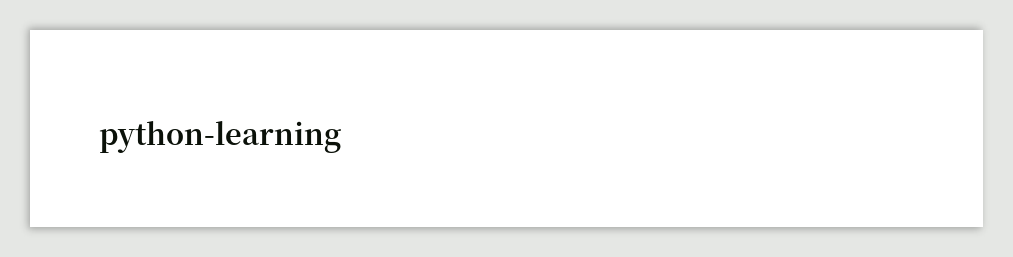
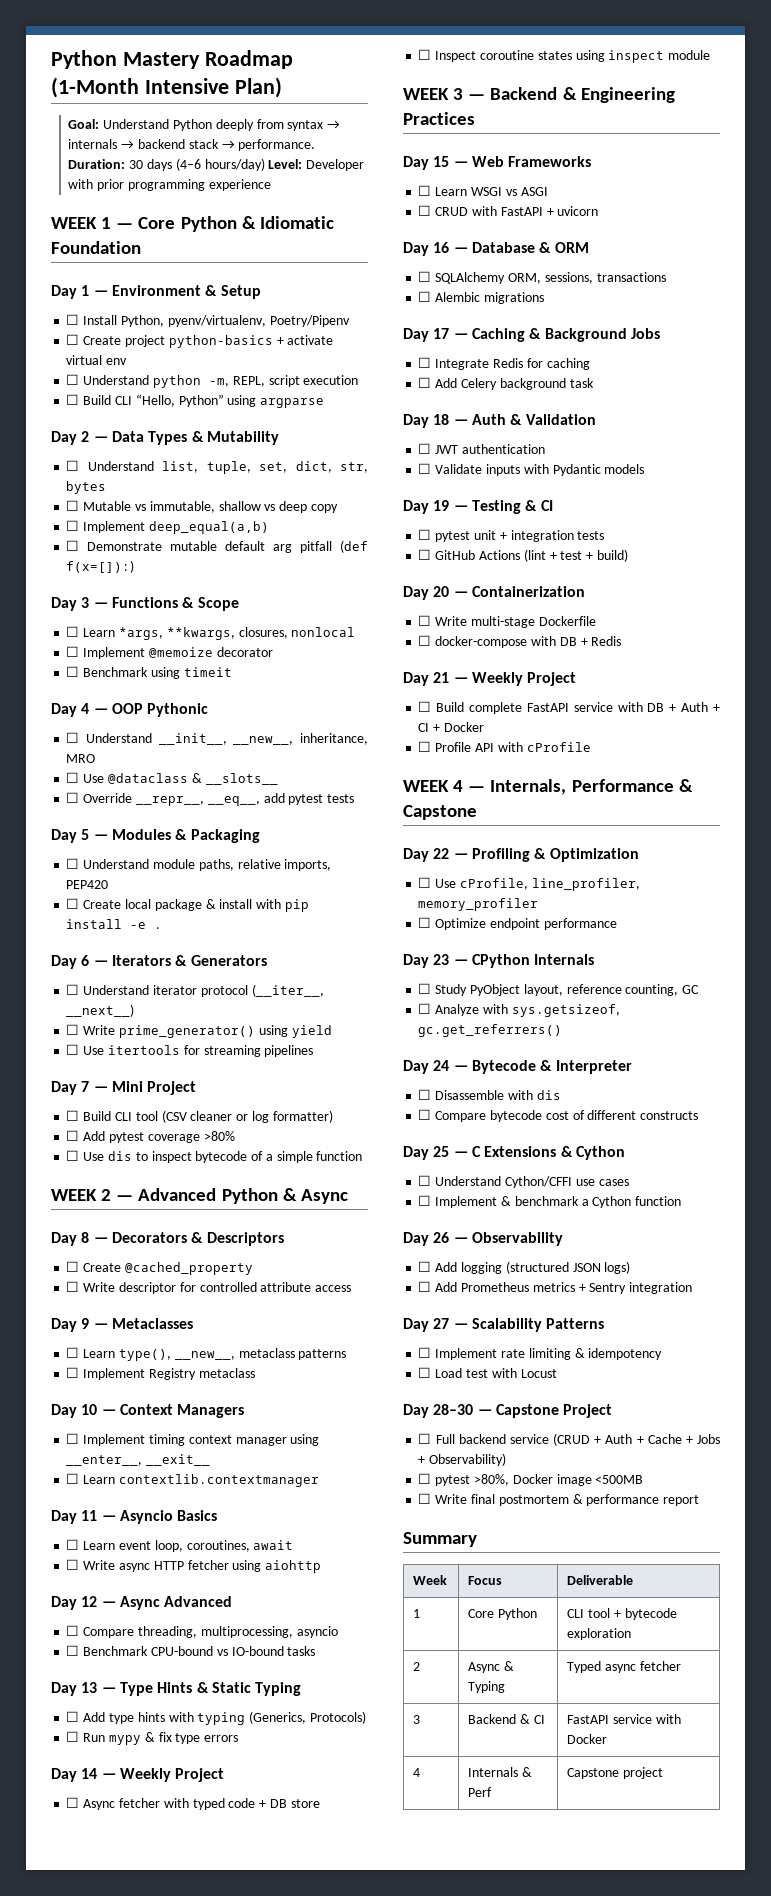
[99,121,341,153] python-learning -> [51,50,293,69] [51,77,282,98] [68,119,341,131] [68,139,316,151] [68,158,365,171] [68,179,271,191] [51,216,334,232] [51,241,141,254] [51,285,261,299] [66,314,350,327] [66,334,334,348] [66,355,128,365] [66,374,359,388] [66,394,325,408] [51,431,279,445] [66,460,369,474] [66,481,107,494] [66,500,338,513] [66,520,269,534] [66,540,369,553] [66,560,135,573] [51,597,239,611] [66,626,356,640] [66,646,273,659] [66,666,232,679] [51,703,209,717] [66,732,368,745] [66,754,96,763] [66,772,278,785] [66,792,355,806] [51,829,260,843] [66,858,332,871] [66,880,109,889] [66,898,309,912] [66,919,163,929] [51,955,267,969] [66,984,324,997] [66,1004,135,1017] [66,1024,332,1038] [66,1044,314,1057] [51,1081,197,1095] [66,1110,333,1123] [66,1130,235,1143] [66,1150,363,1163] [51,1188,348,1204] [51,1232,284,1246] [66,1261,253,1275] [66,1281,352,1294] [51,1318,193,1332] [66,1347,347,1361] [66,1367,255,1380] [51,1404,245,1418] [66,1433,320,1446] [66,1454,211,1466] [66,1473,319,1487] [51,1510,218,1524] [66,1539,294,1552] [66,1559,322,1573] [51,1596,233,1610] [66,1625,338,1638] [66,1645,316,1656] [51,1682,302,1696] [66,1711,366,1725] [66,1731,239,1745] [51,1768,225,1782] [66,1797,320,1810] [418,49,711,63] [403,87,675,103] [403,112,475,125] [403,156,592,170] [418,185,548,196] [418,205,599,216] [403,242,589,256] [418,271,666,284] [418,291,544,304] [403,328,660,342] [418,357,590,370] [418,377,594,390] [403,414,596,428] [418,443,545,454] [418,463,645,476] [403,500,553,514] [418,529,605,542] [418,549,628,562] [403,586,585,600] [418,615,596,628] [418,635,622,648] [403,672,577,686] [418,701,720,714] [418,722,484,732] [418,741,591,752] [403,779,693,795] [403,805,477,820] [403,848,639,862] [418,877,640,891] [418,898,539,911] [418,917,617,930] [403,954,595,968] [418,983,700,996] [418,1003,620,1017] [418,1024,563,1037] [403,1060,632,1074] [418,1089,561,1100] [418,1109,699,1122] [403,1146,625,1160] [418,1175,629,1188] [418,1195,682,1208] [403,1232,563,1246] [418,1261,631,1274] [418,1281,693,1294] [403,1318,605,1332] [418,1347,663,1360] [418,1367,557,1378] [403,1404,613,1418] [418,1433,720,1446] [418,1453,507,1466] [418,1473,644,1486] [418,1493,700,1506] [403,1532,477,1547] [413,1575,448,1585] [468,1576,503,1585] [567,1575,634,1585] [413,1609,421,1618] [468,1608,537,1620] [567,1608,677,1620] [567,1628,632,1640] [413,1662,421,1671] [468,1661,514,1673] [468,1681,506,1693] [567,1661,681,1673] [413,1715,421,1724] [468,1714,545,1724] [567,1714,681,1724] [567,1734,608,1744] [413,1768,421,1777] [468,1767,532,1777] [468,1787,493,1797] [567,1767,663,1779] Python Mastery Roadmap (1-Month Intensive Plan) // Goal: Understand Python deeply from syntax → internals → backend stack → performance. Duration: 30 days (4–6 hours/day) Level: Developer with prior programming experience // WEEK 1 — Core Python & Idiomatic Foundation // Day 1 — Environment & Setup // ☐ Install Python, pyenv/virtualenv, Poetry/Pipenv // ☐ Create project python-basics + activate virtual env // ☐ Understand python -m, REPL, script execution // ☐ Build CLI “Hello, Python” using argparse // Day 2 — Data Types & Mutability // ☐ Understand list, tuple, set, dict, str, bytes // ☐ Mutable vs immutable, shallow vs deep copy // ☐ Implement deep_equal(a,b) // ☐ Demonstrate mutable default arg pitfall (def f(x=[]):) // Day 3 — Functions & Scope // ☐ Learn *args, **kwargs, closures, nonlocal // ☐ Implement @memoize decorator // ☐ Benchmark using timeit // Day 4 — OOP Pythonic // ☐ Understand __init__, __new__, inheritance, MRO // ☐ Use @dataclass & __slots__ // ☐ Override __repr__, __eq__, add pytest tests // Day 5 — Modules & Packaging // ☐ Understand module paths, relative imports, PEP420 // ☐ Create local package & install with pip install -e . // Day 6 — Iterators & Generators // ☐ Understand iterator protocol (__iter__, __next__) // ☐ Write prime_generator() using yield // ☐ Use itertools for streaming pipelines // Day 7 — Mini Project // ☐ Build CLI tool (CSV cleaner or log formatter) // ☐ Add pytest coverage >80% // ☐ Use dis to inspect bytecode of a simple function // WEEK 2 — Advanced Python & Async // Day 8 — Decorators & Descriptors // ☐ Create @cached_property // ☐ Write descriptor for controlled attribute access // Day 9 — Metaclasses // ☐ Learn type(), __new__, metaclass patterns // ☐ Implement Registry metaclass // Day 10 — Context Managers // ☐ Implement timing context manager using __enter__, __exit__ // ☐ Learn contextlib.contextmanager // Day 11 — Asyncio Basics // ☐ Learn event loop, coroutines, await // ☐ Write async HTTP fetcher using aiohttp // Day 12 — Async Advanced // ☐ Compare threading, multiprocessing, asyncio // ☐ Benchmark CPU-bound vs IO-bound tasks // Day 13 — Type Hints & Static Typing // ☐ Add type hints with typing (Generics, Protocols) // ☐ Run mypy & fix type errors // Day 14 — Weekly Project // ☐ Async fetcher with typed code + DB store // ☐ Inspect coroutine states using inspect module // WEEK 3 — Backend & Engineering Practices // Day 15 — Web Frameworks // ☐ Learn WSGI vs ASGI // ☐ CRUD with FastAPI + uvicorn // Day 16 — Database & ORM // ☐ SQLAlchemy ORM, sessions, transactions // ☐ Alembic migrations // Day 17 — Caching & Background Jobs // ☐ Integrate Redis for caching // ☐ Add Celery background task // Day 18 — Auth & Validation // ☐ JWT authentication // ☐ Validate inputs with Pydantic models // Day 19 — Testing & CI // ☐ pytest unit + integration tests // ☐ GitHub Actions (lint + test + build) // Day 20 — Containerization // ☐ Write multi-stage Dockerfile // ☐ docker-compose with DB + Redis // Day 21 — Weekly Project // ☐ Build complete FastAPI service with DB + Auth + CI + Docker // ☐ Profile API with cProfile // WEEK 4 — Internals, Performance & Capstone // Day 22 — Profiling & Optimization // ☐ Use cProfile, line_profiler, memory_profiler // ☐ Optimize endpoint performance // Day 23 — CPython Internals // ☐ Study PyObject layout, reference counting, GC // ☐ Analyze with sys.getsizeof, gc.get_referrers() // Day 24 — Bytecode & Interpreter // ☐ Disassemble with dis // ☐ Compare bytecode cost of different constructs // Day 25 — C Extensions & Cython // ☐ Understand Cython/CFFI use cases // ☐ Implement & benchmark a Cython function // Day 26 — Observability // ☐ Add logging (structured JSON logs) // ☐ Add Prometheus metrics + Sentry integration // Day 27 — Scalability Patterns // ☐ Implement rate limiting & idempotency // ☐ Load test with Locust // Day 28–30 — Capstone Project // ☐ Full backend service (CRUD + Auth + Cache + Jobs + Observability) // ☐ pytest >80%, Docker image <500MB // ☐ Write final postmortem & performance report // Summary // Week | Focus | Deliverable // 1 | Core Python | CLI tool + bytecode exploration // 2 | Async & Typing | Typed async fetcher // 3 | Backend & CI | FastAPI service with Docker // 4 | Internals & Perf | Capstone project

